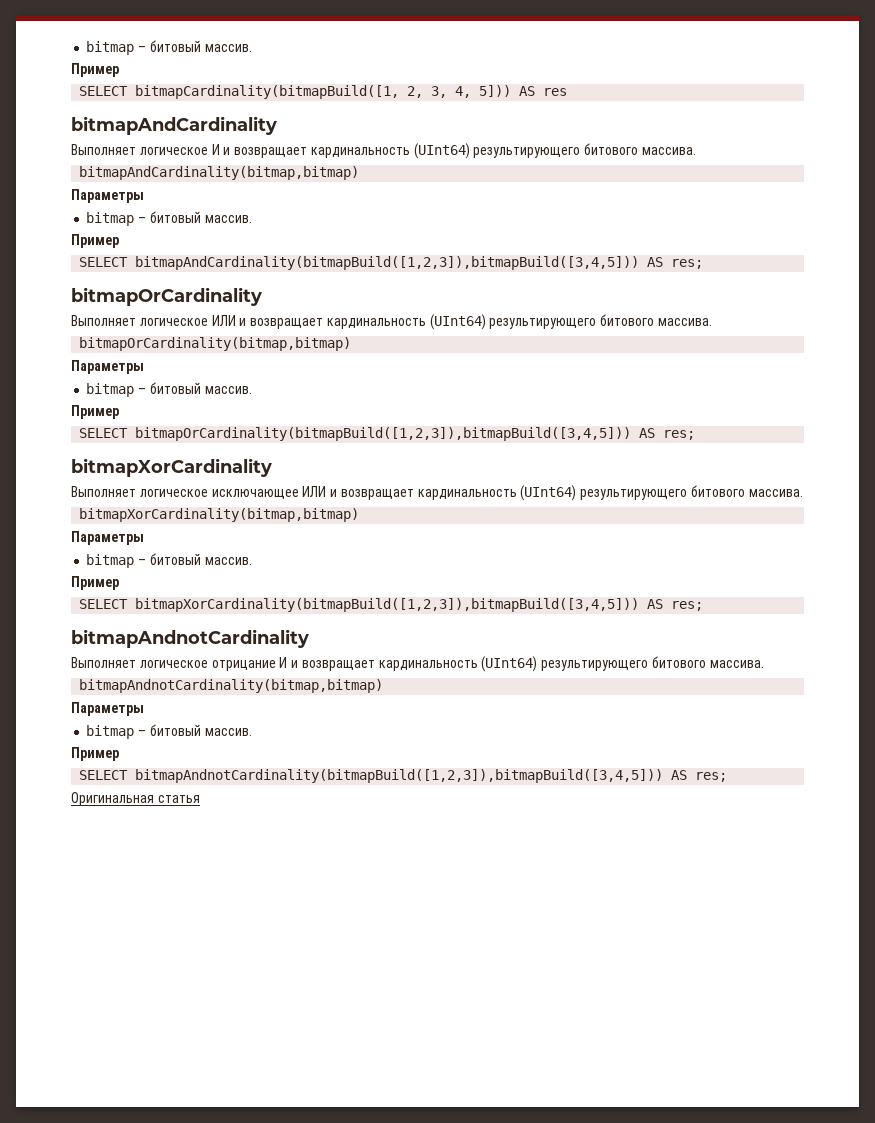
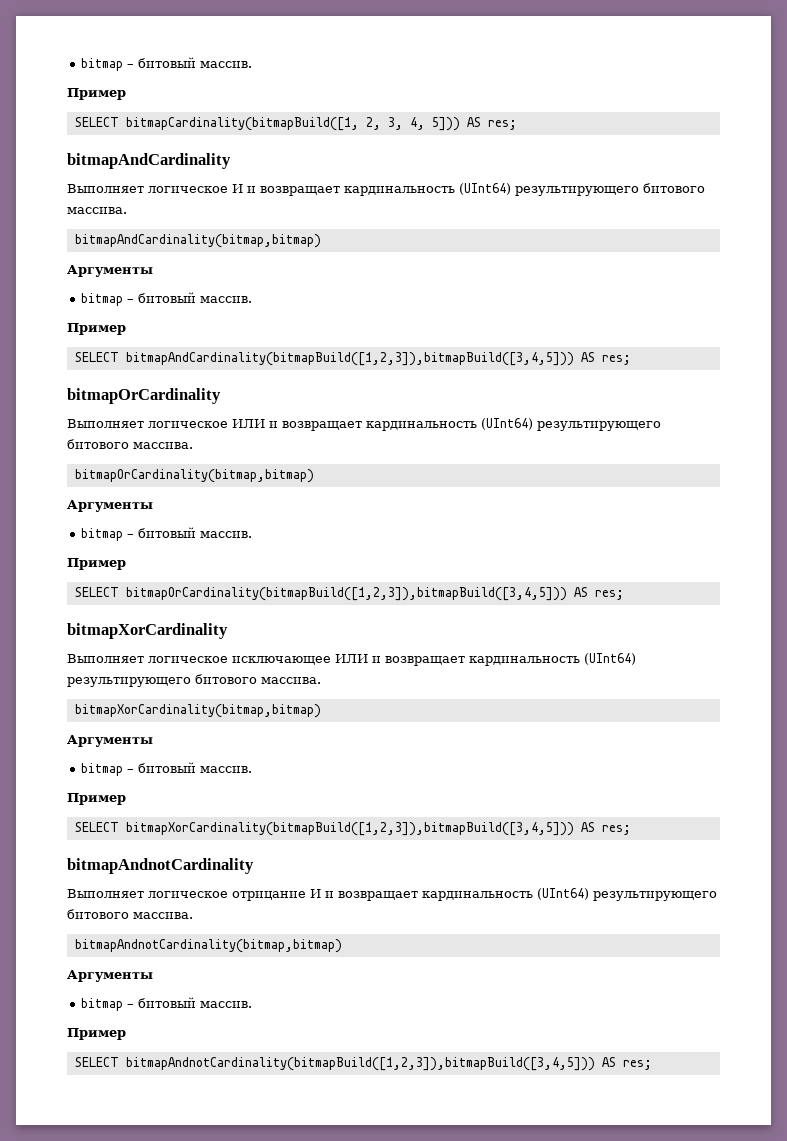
[543,88,568,96] res -> [487,120,517,130] res;
[71,189,144,203] Параметры -> [67,265,153,277] Аргументы
[71,360,144,374] Параметры -> [67,500,153,512] Аргументы
[71,531,144,545] Параметры -> [67,735,153,747] Аргументы
[71,702,144,716] Параметры -> [67,970,153,982] Аргументы
[71,792,200,806] // Оригинальная статья -> (652, 1065) none

